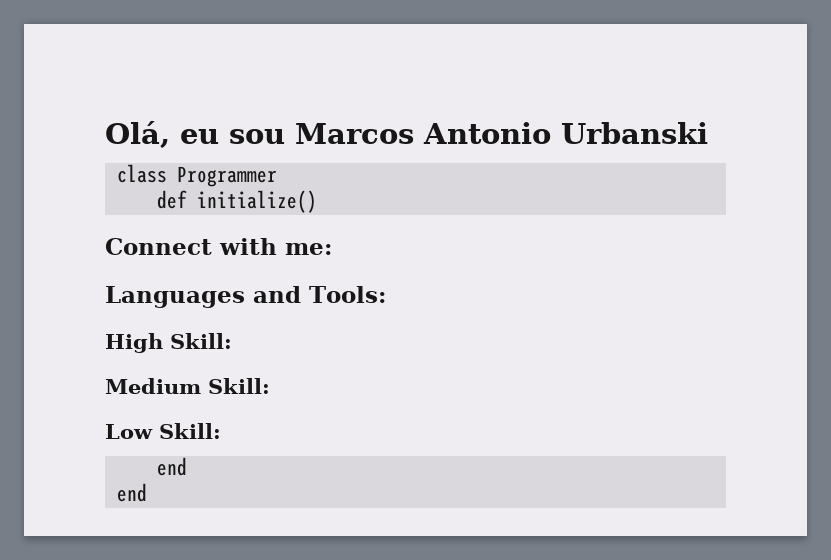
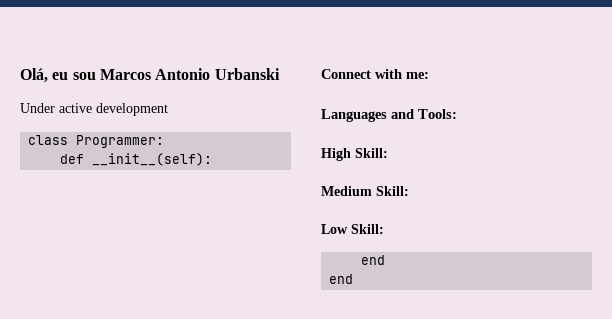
(708, 133) none -> [20,103,168,116] // Under active development
[177,166,278,187] Programmer -> [76,135,165,148] Programmer:
[197,190,318,213] initialize() -> [92,153,213,166] __init__(self):

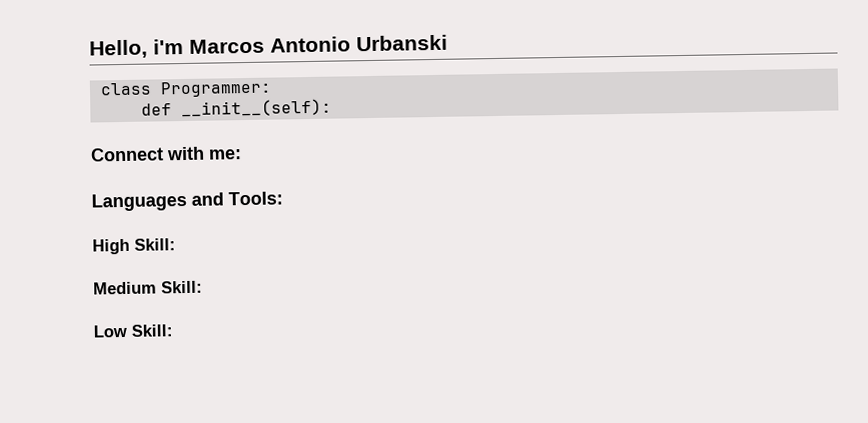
[20,68,96,83] Olá, eu sou -> [89,39,184,59] Hello, i'm
[20,103,168,116] // Under active development -> (448, 43) none
[361,255,386,265] [329,274,354,284] // end // end -> (173, 330) none

